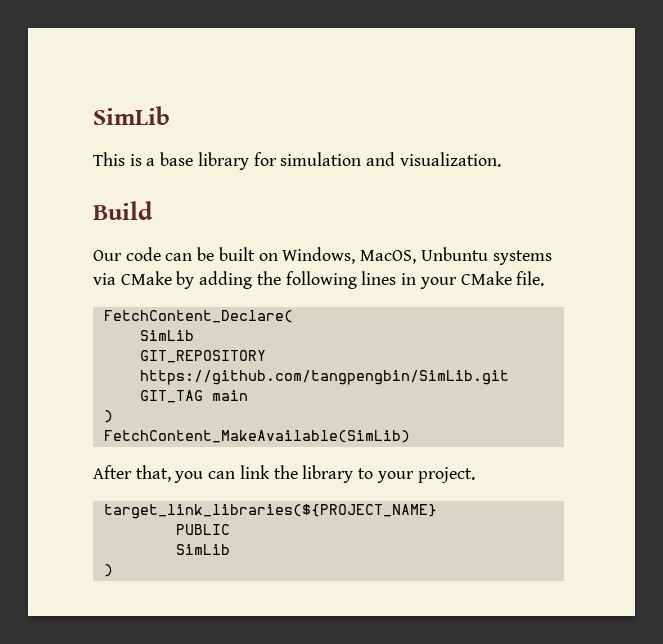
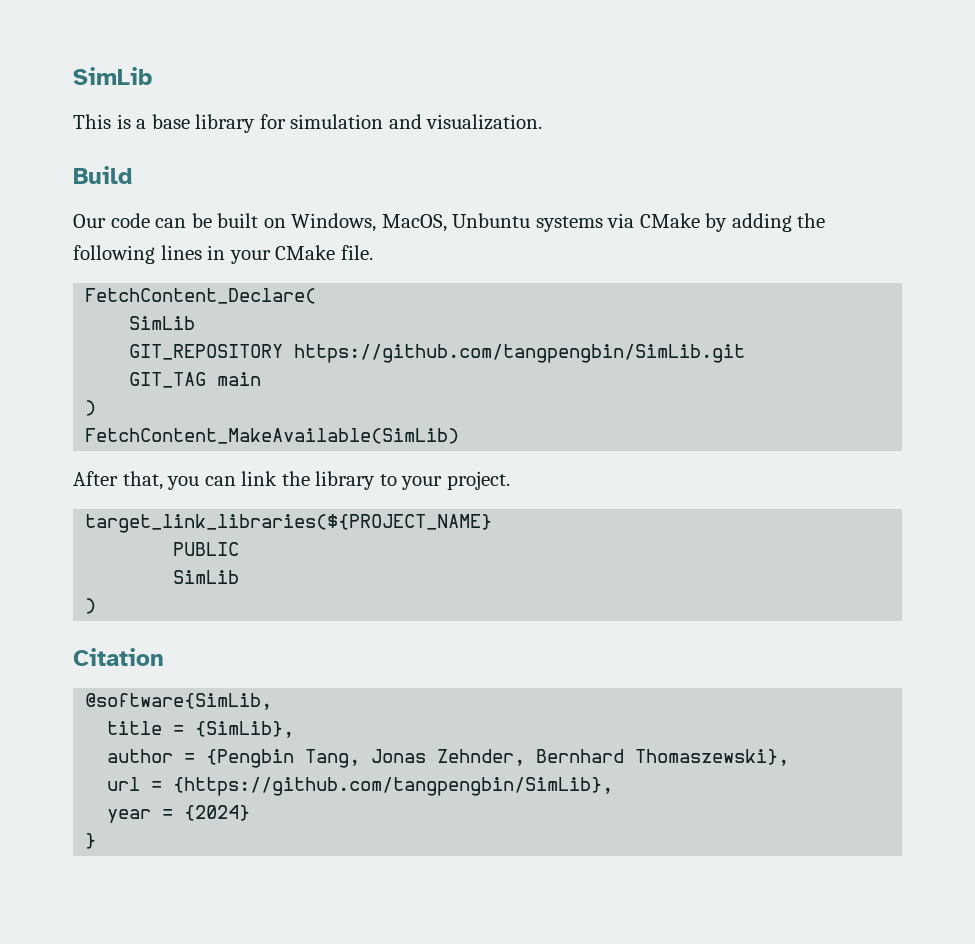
(113, 570) none -> [73,648,164,666] [85,693,273,710] [107,721,295,738] [107,749,790,768] [107,777,614,796] [107,805,251,823] [85,833,97,849] // Citation // @software{SimLib, // title = {SimLib}, // author = {Pengbin Tang, Jonas Zehnder, Bernhard Thomaszewski}, // url = {https://github.com/tangpengbin/SimLib}, // year = {2024} // }

